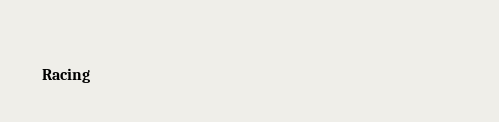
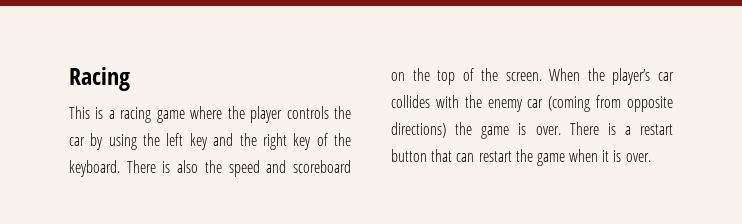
(90, 75) none -> [69,106,352,123] [69,133,352,150] [69,160,351,177] [391,68,674,85] [391,95,673,112] [391,122,673,139] [391,149,651,166] // This is a racing game where the player controls the car by using the left key and the right key of the keyboard. There is also the speed and scoreboard on the top of the screen. When the player’s car collides with the enemy car (coming from opposite directions) the game is over. There is a restart button that can restart the game when it is over.

